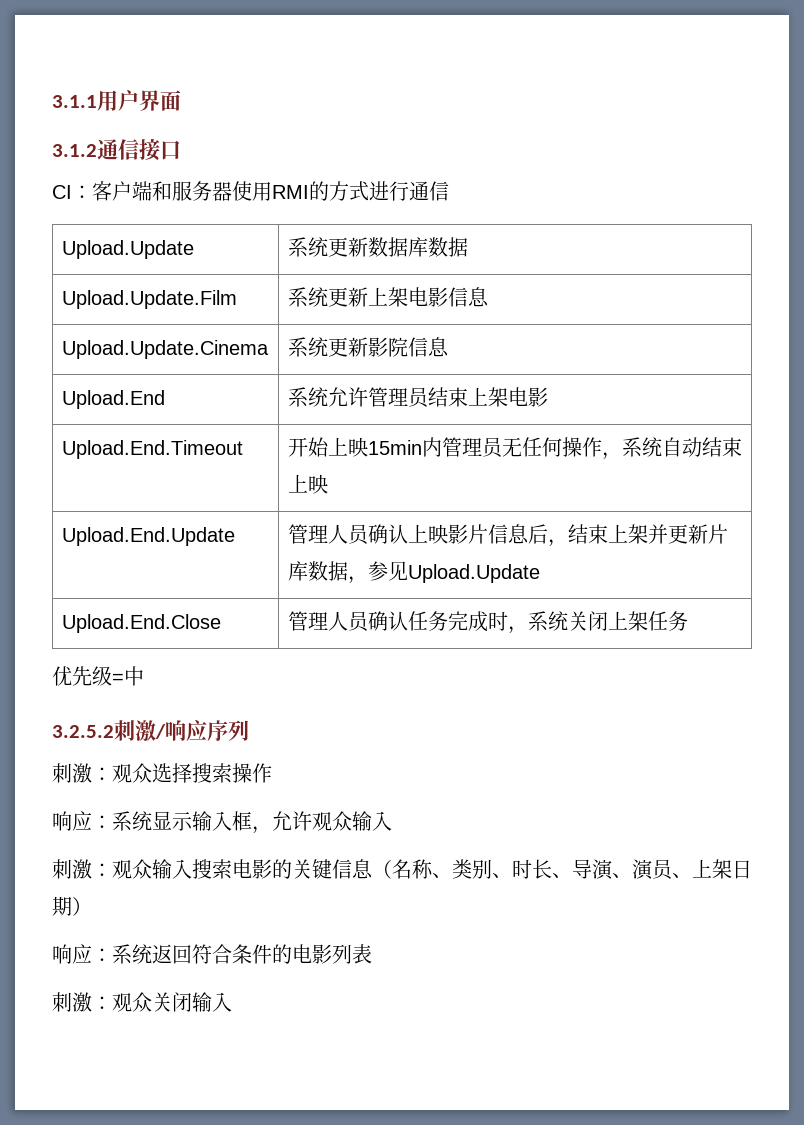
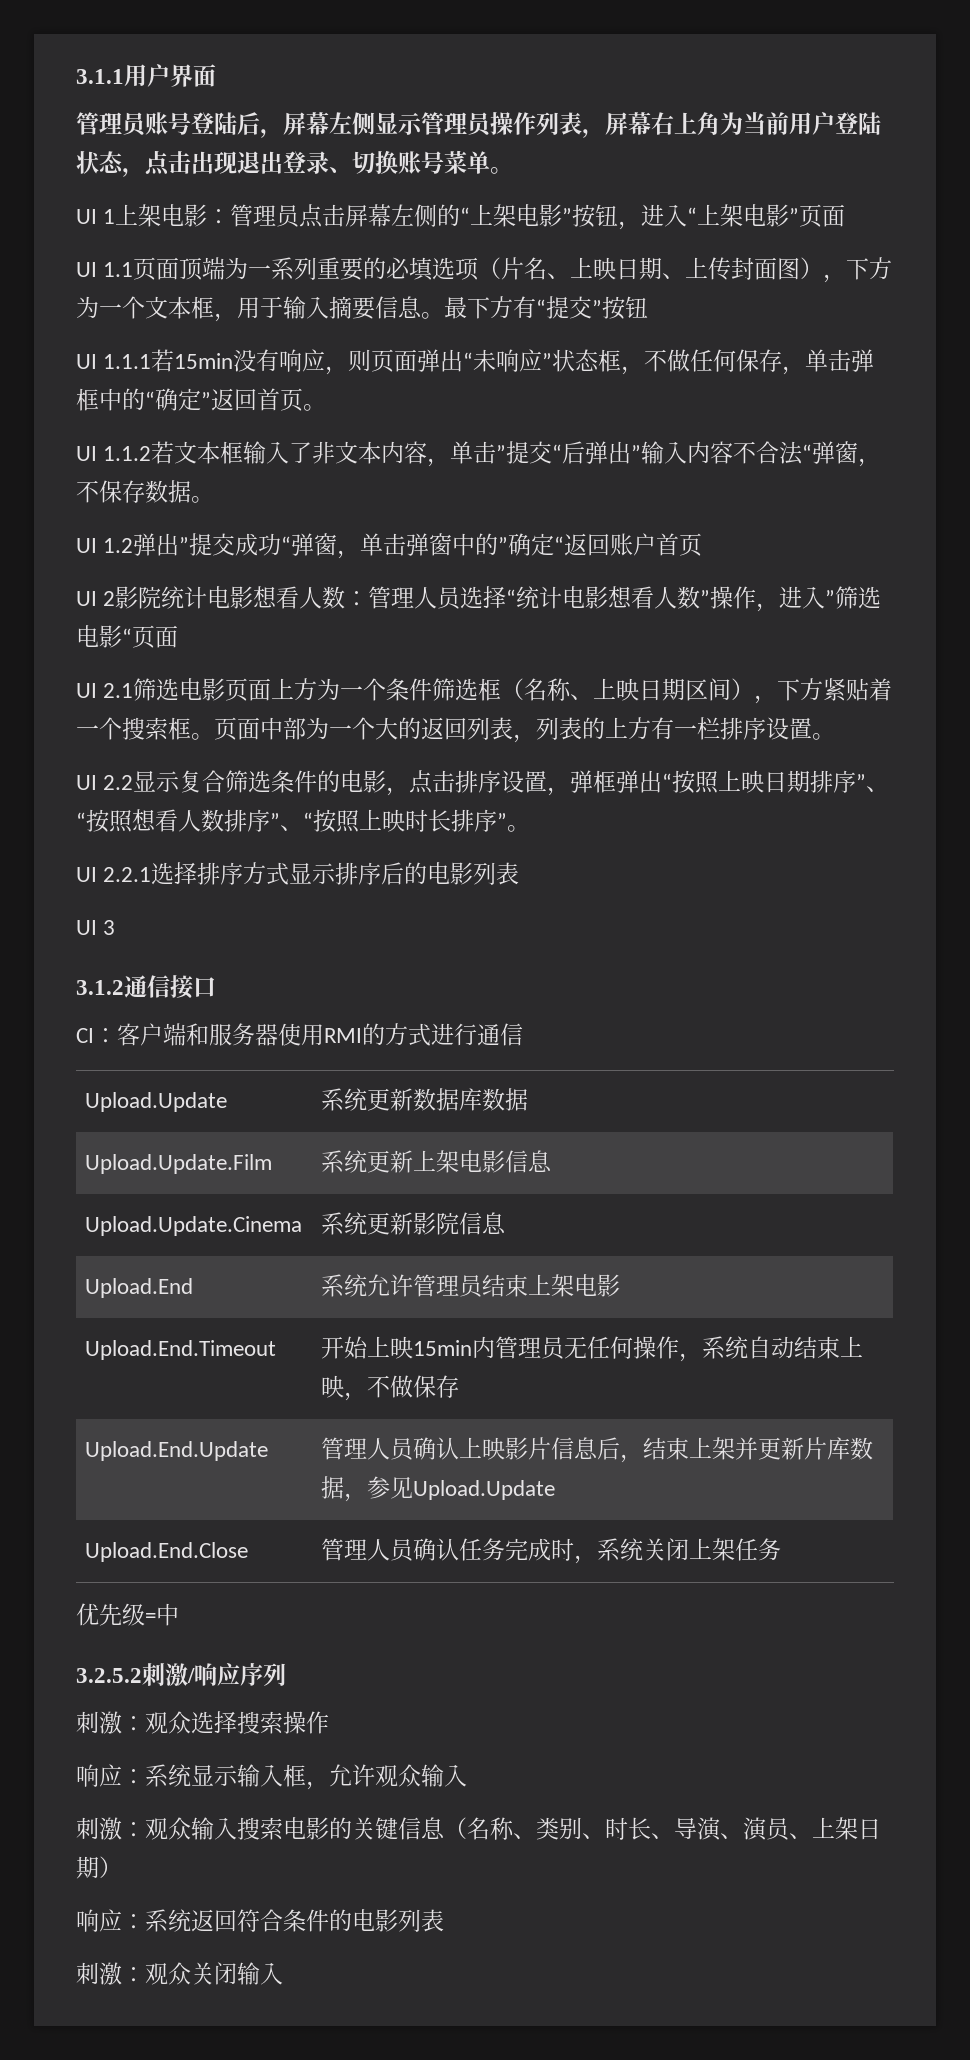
(181, 100) none -> [76,112,881,138] [76,150,513,177] [76,204,846,230] [76,257,893,283] [76,296,648,322] [76,349,875,375] [76,388,326,411] [76,441,882,467] [76,480,214,503] [76,533,703,559] [76,586,882,612] [76,625,178,648] [76,678,893,704] [76,717,835,743] [76,770,890,796] [76,809,530,833] [76,862,520,885] [76,920,116,935] // 管理员账号登陆后，屏幕左侧显示管理员操作列表，屏幕右上角为当前用户登陆状态，点击出现退出登录、切换账号菜单。 // UI 1上架电影：管理员点击屏幕左侧的“上架电影”按钮，进入“上架电影”页面 // UI 1.1页面顶端为一系列重要的必填选项（片名、上映日期、上传封面图），下方为一个文本框，用于输入摘要信息。最下方有“提交”按钮 // UI 1.1.1若15min没有响应，则页面弹出“未响应”状态框，不做任何保存，单击弹框中的“确定”返回首页。 // UI 1.1.2若文本框输入了非文本内容，单击”提交“后弹出”输入内容不合法“弹窗，不保存数据。 // UI 1.2弹出”提交成功“弹窗，单击弹窗中的”确定“返回账户首页 // UI 2影院统计电影想看人数：管理人员选择“统计电影想看人数”操作，进入”筛选电影“页面 // UI 2.1筛选电影页面上方为一个条件筛选框（名称、上映日期区间），下方紧贴着一个搜索框。页面中部为一个大的返回列表，列表的上方有一栏排序设置。 // UI 2.2显示复合筛选条件的电影，点击排序设置，弹框弹出“按照上映日期排序”、“按照想看人数排序”、“按照上映时长排序”。 // UI 2.2.1选择排序方式显示排序后的电影列表 // UI 3
(328, 484) none -> [344,1375,460,1401] ，不做保存

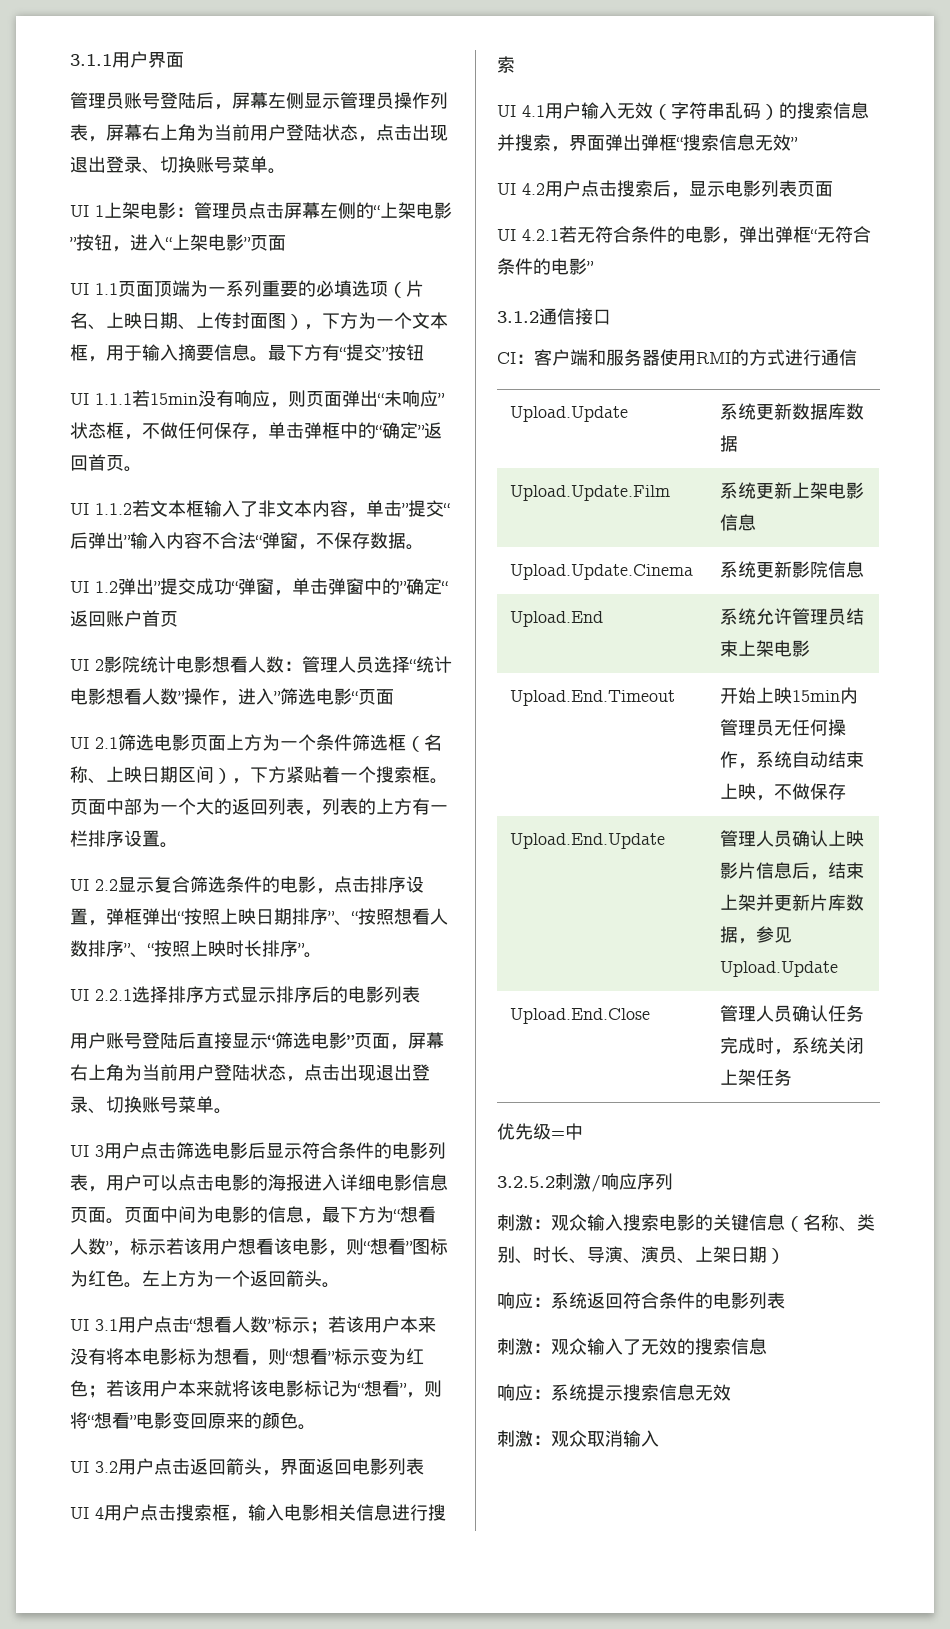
[76,920,116,935] UI 3 -> [70,1032,444,1050] [70,1064,430,1082] [70,1096,232,1114] [70,1142,446,1159] [70,1174,448,1192] [70,1206,436,1224] [70,1238,448,1256] [70,1270,340,1288] [70,1316,436,1334] [70,1348,424,1366] [70,1380,442,1398] [70,1412,316,1430] [70,1458,424,1476] [70,1504,446,1522] [497,56,515,73] [497,102,869,120] [497,134,798,152] [497,180,833,198] [497,226,871,244] [497,258,594,275] 用户账号登陆后直接显示“筛选电影”页面，屏幕右上角为当前用户登陆状态，点击出现退出登录、切换账号菜单。 // UI 3用户点击筛选电影后显示符合条件的电影列表，用户可以点击电影的海报进入详细电影信息页面。页面中间为电影的信息，最下方为“想看人数”，标示若该用户想看该电影，则“想看”图标为红色。左上方为一个返回箭头。 // UI 3.1用户点击“想看人数”标示；若该用户本来没有将本电影标为想看，则“想看”标示变为红色；若该用户本来就将该电影标记为“想看”，则将“想看”电影变回原来的颜色。 // UI 3.2用户点击返回箭头，界面返回电影列表 // UI 4用户点击搜索框，输入电影相关信息进行搜索 // UI 4.1用户输入无效（字符串乱码）的搜索信息并搜索，界面弹出弹框“搜索信息无效” // UI 4.2用户点击搜索后，显示电影列表页面 // UI 4.2.1若无符合条件的电影，弹出弹框“无符合条件的电影”
[76,1711,329,1734] [76,1764,467,1790] // 刺激：观众选择搜索操作 // 响应：系统显示输入框，允许观众输入 -> (673, 1181) none
[191,1962,237,1985] 关闭 -> [587,1338,767,1355] [497,1384,731,1401] [497,1430,623,1447] 输入了无效的搜索信息 // 响应：系统提示搜索信息无效 // 刺激：观众取消

